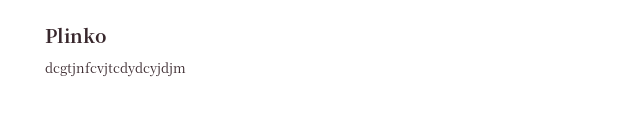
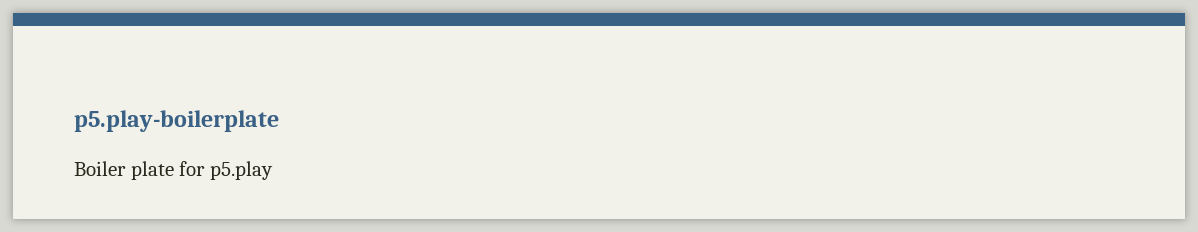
[45,27,107,43] [45,62,186,77] Plinko // dcgtjnfcvjtcdydcyjdjm -> [74,110,279,132] [74,161,273,180] p5.play-boilerplate // Boiler plate for p5.play

